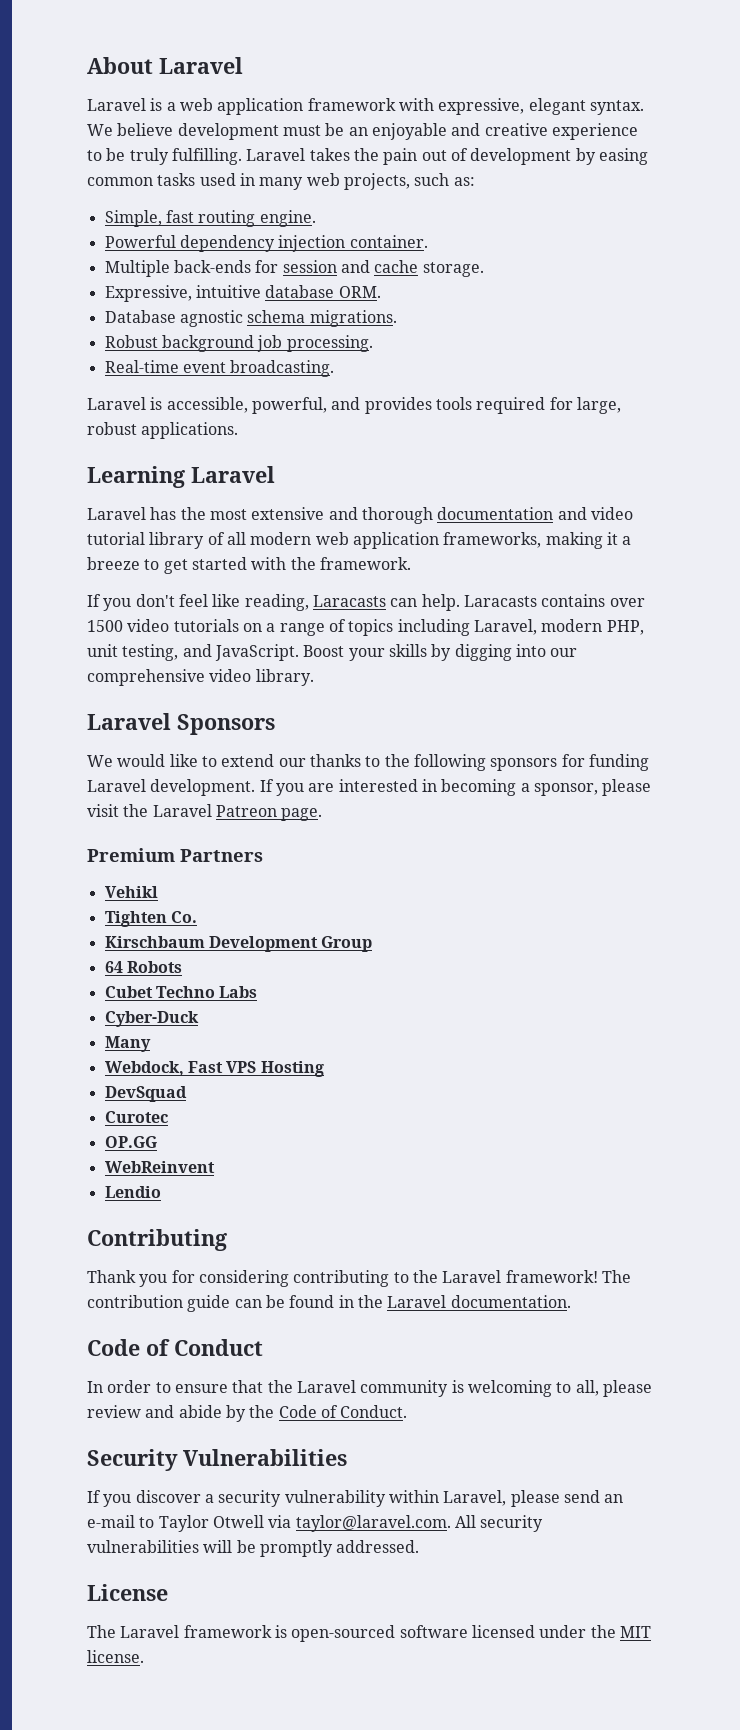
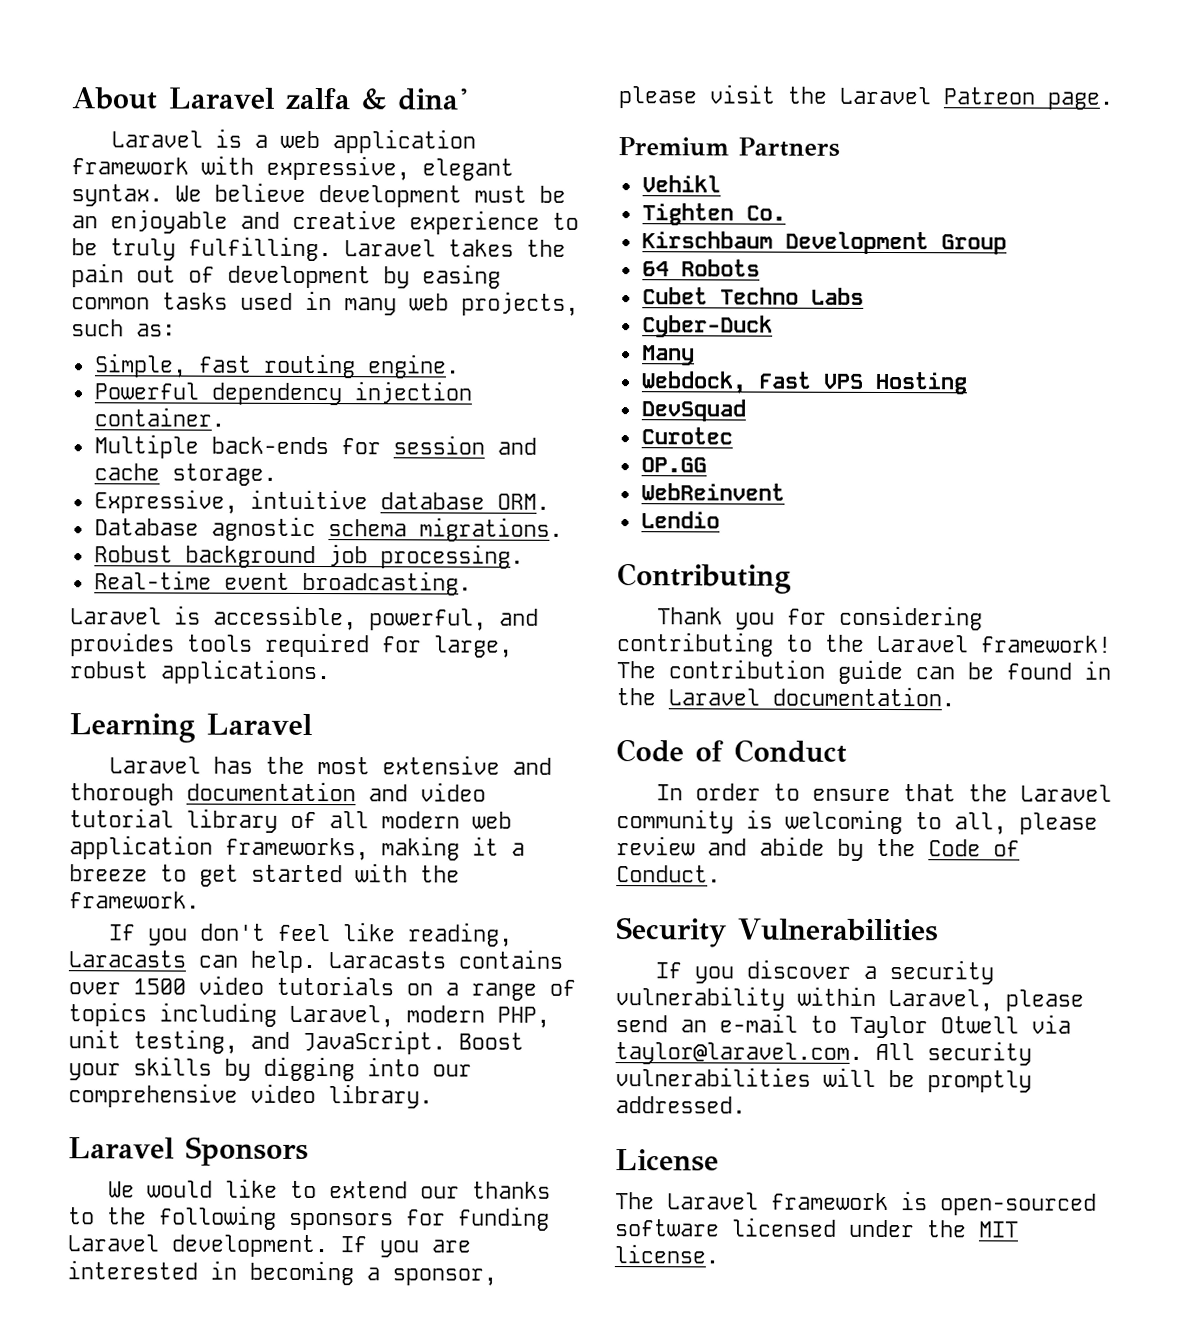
(243, 65) none -> [284,87,467,111] zalfa & dina'

